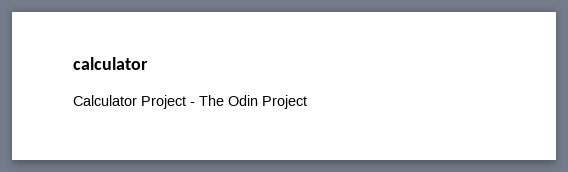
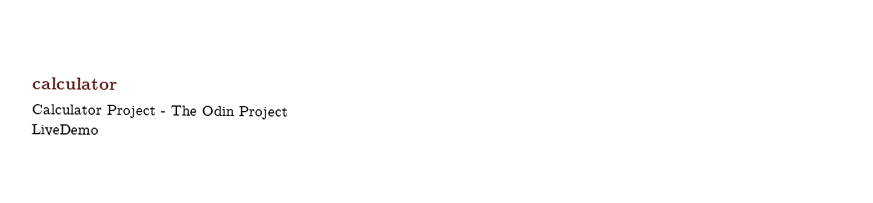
(307, 102) none -> [31,124,99,137] // LiveDemo

